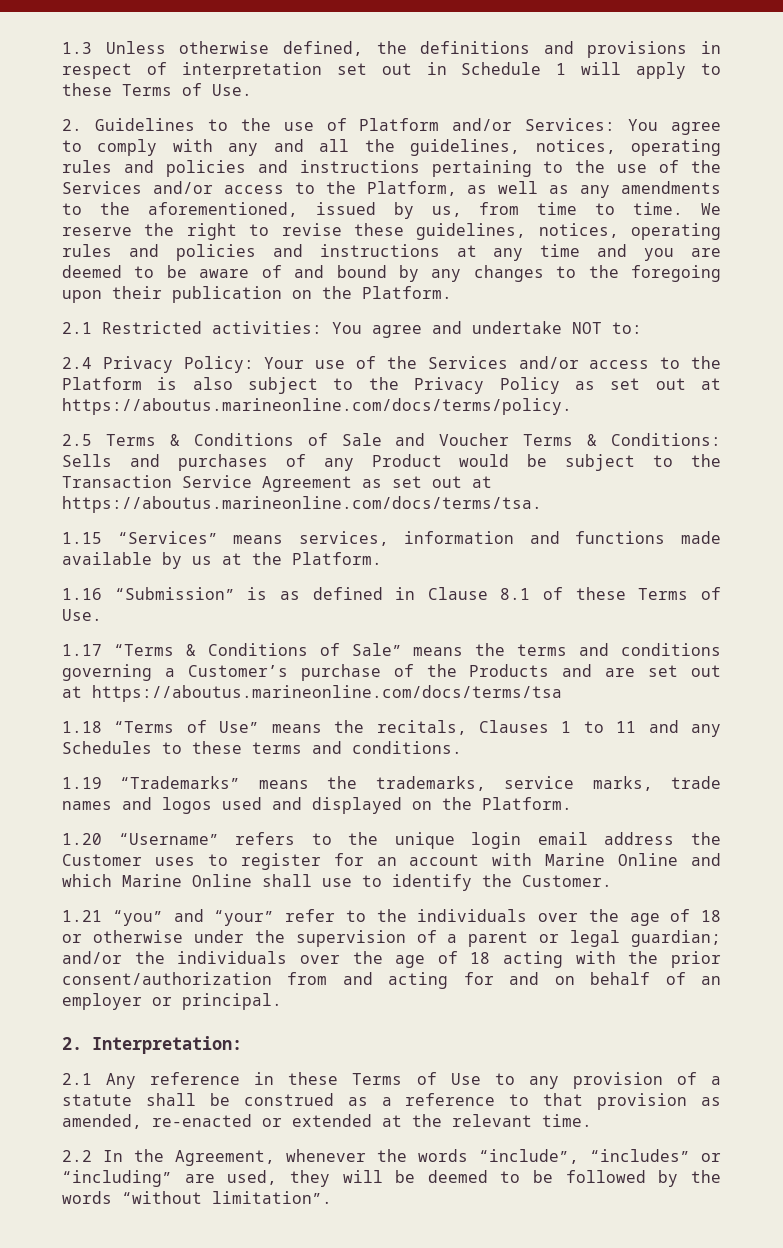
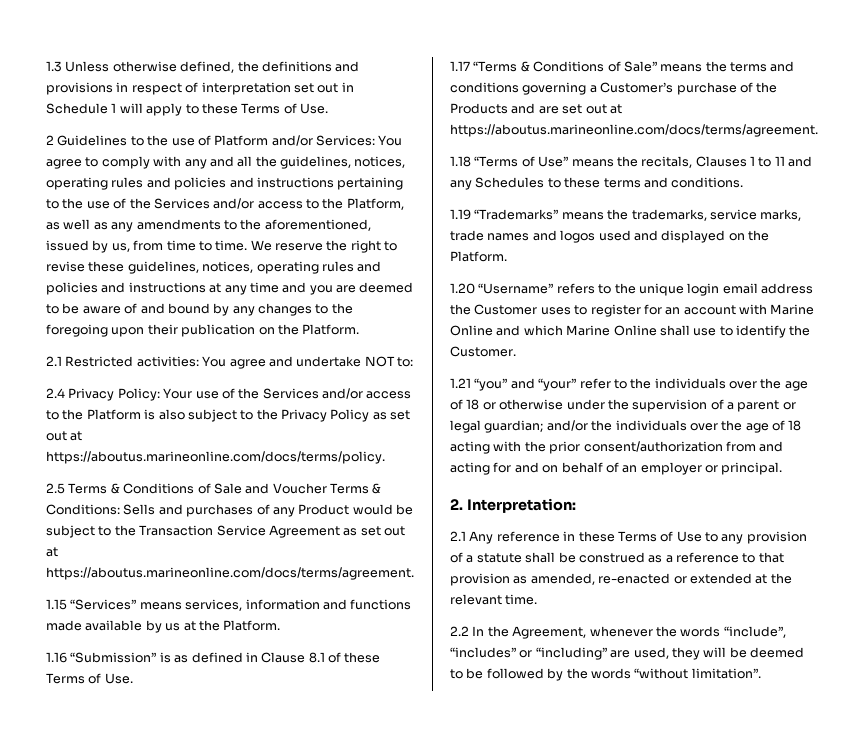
[62,119,82,131] 2. -> [46,135,54,145] 2
[62,496,542,513] https://aboutus.marineonline.com/docs/terms/tsa. -> [46,567,414,580] https://aboutus.marineonline.com/docs/terms/agreement.
[92,685,562,702] https://aboutus.marineonline.com/docs/terms/tsa -> [450,124,818,137] https://aboutus.marineonline.com/docs/terms/agreement.

